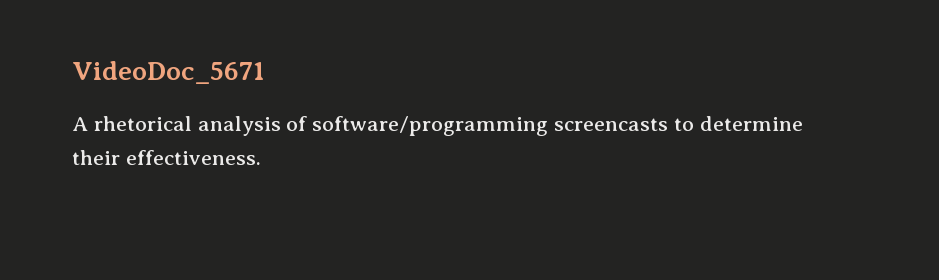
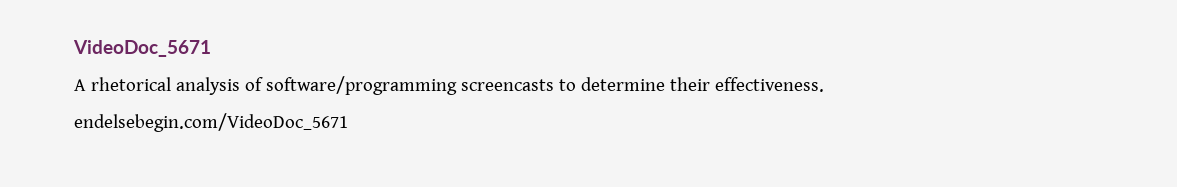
(261, 157) none -> [74,113,348,132] // endelsebegin.com/VideoDoc_5671

